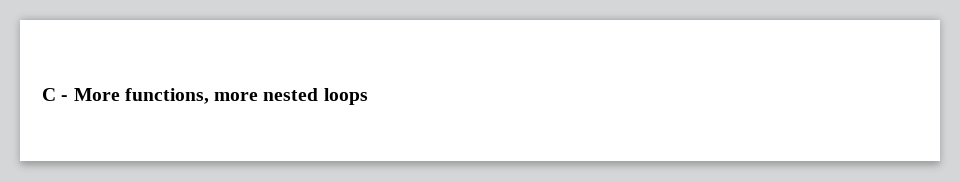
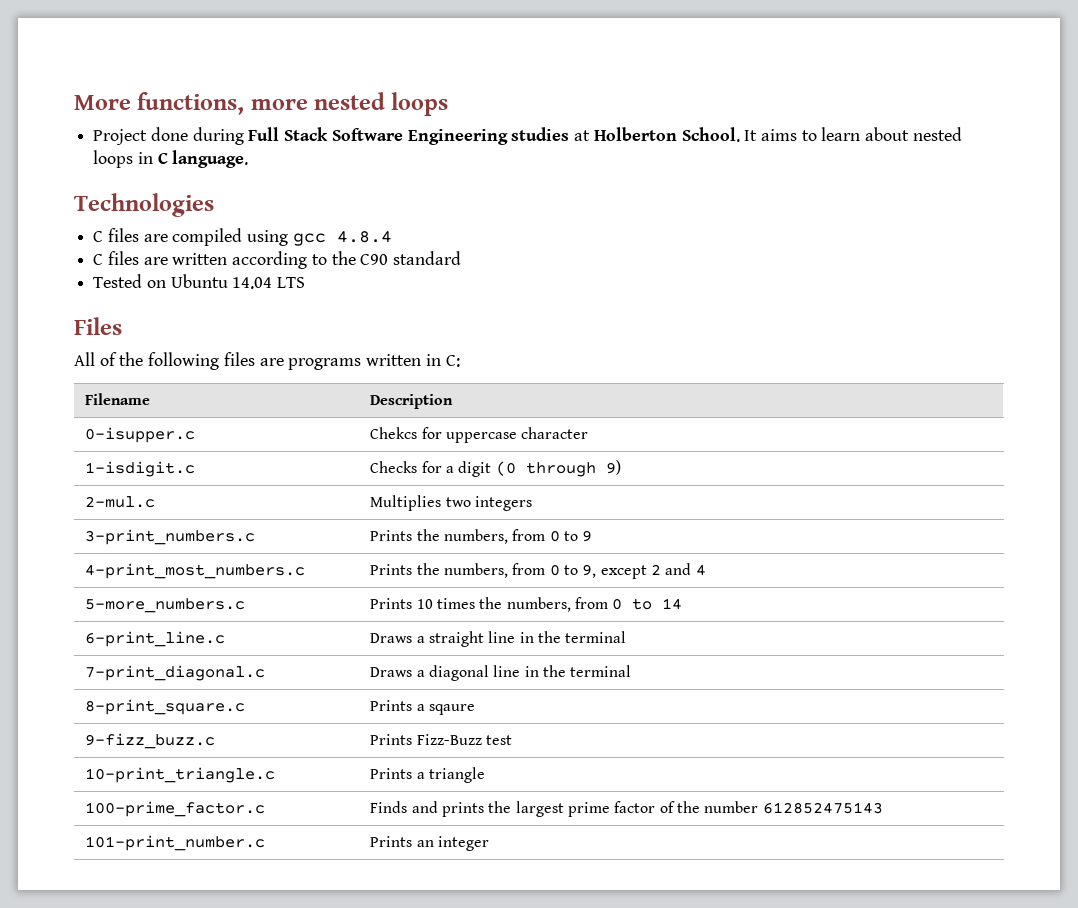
[42,88,69,101] C - -> (74, 102) none
(368, 96) none -> [93,127,962,145] [93,150,249,168] [74,193,214,217] [93,228,392,246] [93,251,462,269] [93,274,306,289] [74,317,122,335] [74,352,460,370] [85,393,151,405] [370,394,454,409] [85,427,196,443] [370,427,589,443] [85,461,196,477] [370,460,621,477] [85,496,156,508] [370,495,532,511] [85,529,256,545] [370,529,593,544] [85,563,306,579] [370,563,706,579] [85,598,246,613] [370,597,683,612] [85,631,226,647] [370,631,627,647] [85,665,266,681] [370,665,632,681] [85,699,246,715] [370,700,475,715] [85,733,216,749] [370,734,512,745] [85,767,276,783] [370,767,485,783] [85,801,266,817] [370,801,883,817] [85,835,266,851] [370,836,489,851] // Project done during Full Stack Software Engineering studies at Holberton School. It aims to learn about nested loops in C language. // Technologies // C files are compiled using gcc 4.8.4 // C files are written according to the C90 standard // Tested on Ubuntu 14.04 LTS // Files // All of the following files are programs written in C: // Filename | Description // 0-isupper.c | Chekcs for uppercase character // 1-isdigit.c | Checks for a digit (0 through 9) // 2-mul.c | Multiplies two integers // 3-print_numbers.c | Prints the numbers, from 0 to 9 // 4-print_most_numbers.c | Prints the numbers, from 0 to 9, except 2 and 4 // 5-more_numbers.c | Prints 10 times the numbers, from 0 to 14 // 6-print_line.c | Draws a straight line in the terminal // 7-print_diagonal.c | Draws a diagonal line in the terminal // 8-print_square.c | Prints a sqaure // 9-fizz_buzz.c | Prints Fizz-Buzz test // 10-print_triangle.c | Prints a triangle // 100-prime_factor.c | Finds and prints the largest prime factor of the number 612852475143 // 101-print_number.c | Prints an integer

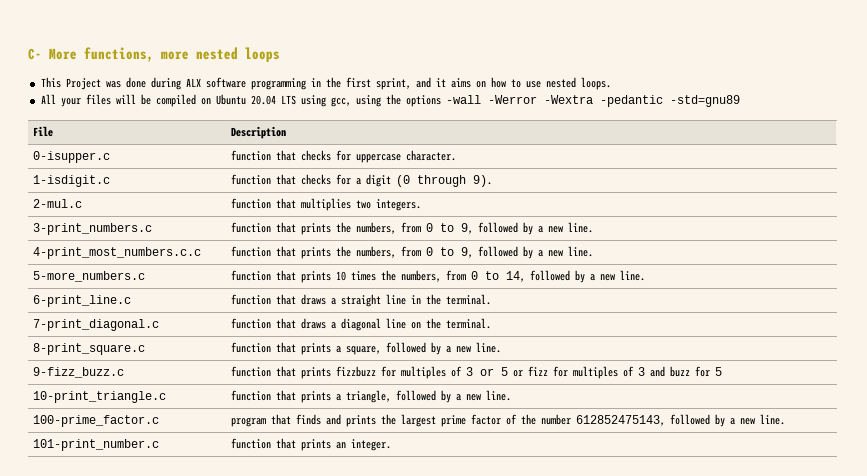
(74, 102) none -> [28,48,42,60] C-
[93,127,962,145] [93,150,249,168] [74,193,214,217] [93,228,392,246] [93,251,462,269] [93,274,143,288] Project done during Full Stack Software Engineering studies at Holberton School. It aims to learn about nested loops in C language. // Technologies // C files are compiled using gcc 4.8.4 // C files are written according to the C90 standard // Tested -> [40,77,611,90] [40,94,196,107] This Project was done during ALX software programming in the first sprint, and it aims on how to use nested loops. // All your files will be compiled
[232,277,273,289] 14.04 -> [250,95,276,105] 20.04
[74,317,122,335] [74,352,460,370] [85,393,151,405] // Files // All of the following files are programs written in C: // Filename -> [300,94,740,107] [32,126,53,137] using gcc, using the options -wall -Werror -Wextra -pedantic -std=gnu89 // File
[370,427,418,439] Chekcs -> [230,150,331,161] function that checks
[521,427,589,439] character -> [405,150,456,161] character.
[370,461,418,473] Checks -> [230,174,331,185] function that checks
[605,460,621,475] 9) -> [472,175,492,187] 9).
[370,495,532,511] [85,529,256,545] [370,529,593,544] [85,563,306,579] [370,563,706,579] [85,598,246,613] [370,598,413,609] Multiplies two integers // 3-print_numbers.c | Prints the numbers, from 0 to 9 // 4-print_most_numbers.c | Prints the numbers, from 0 to 9, except 2 and 4 // 5-more_numbers.c | Prints -> [230,198,421,211] [32,223,152,235] [230,222,593,235] [32,247,201,259] [230,246,593,259] [32,271,145,282] [230,270,331,283] function that multiplies two integers. // 3-print_numbers.c | function that prints the numbers, from 0 to 9, followed by a new line. // 4-print_most_numbers.c.c | function that prints the numbers, from 0 to 9, followed by a new line. // 5-more_numbers.c | function that prints
[662,598,683,610] [85,631,226,647] [370,633,413,643] 14 // 6-print_line.c | Draws -> [505,270,645,283] [32,295,131,307] [230,294,326,305] 14, followed by a new line. // 6-print_line.c | function that draws
[565,631,627,643] terminal -> [445,294,491,305] terminal.
[370,665,632,681] [85,699,246,715] [370,700,475,715] [85,733,216,749] [370,734,512,745] [85,767,276,783] [370,767,485,783] [85,801,266,817] [370,801,408,813] Draws a diagonal line in the terminal // 8-print_square.c | Prints a sqaure // 9-fizz_buzz.c | Prints Fizz-Buzz test // 10-print_triangle.c | Prints a triangle // 100-prime_factor.c | Finds -> [230,318,491,331] [32,343,145,355] [230,342,501,355] [32,367,124,378] [230,366,722,379] [32,391,166,403] [230,390,511,403] [32,415,159,427] [230,414,321,427] function that draws a diagonal line on the terminal. // 8-print_square.c | function that prints a square, followed by a new line. // 9-fizz_buzz.c | function that prints fizzbuzz for multiples of 3 or 5 or fizz for multiples of 3 and buzz for 5 // 10-print_triangle.c | function that prints a triangle, followed by a new line. // 100-prime_factor.c | program that finds
[762,802,883,814] [85,835,266,851] [370,836,489,851] 612852475143 // 101-print_number.c | Prints an integer -> [575,414,785,427] [32,439,159,451] [230,438,391,451] 612852475143, followed by a new line. // 101-print_number.c | function that prints an integer.

